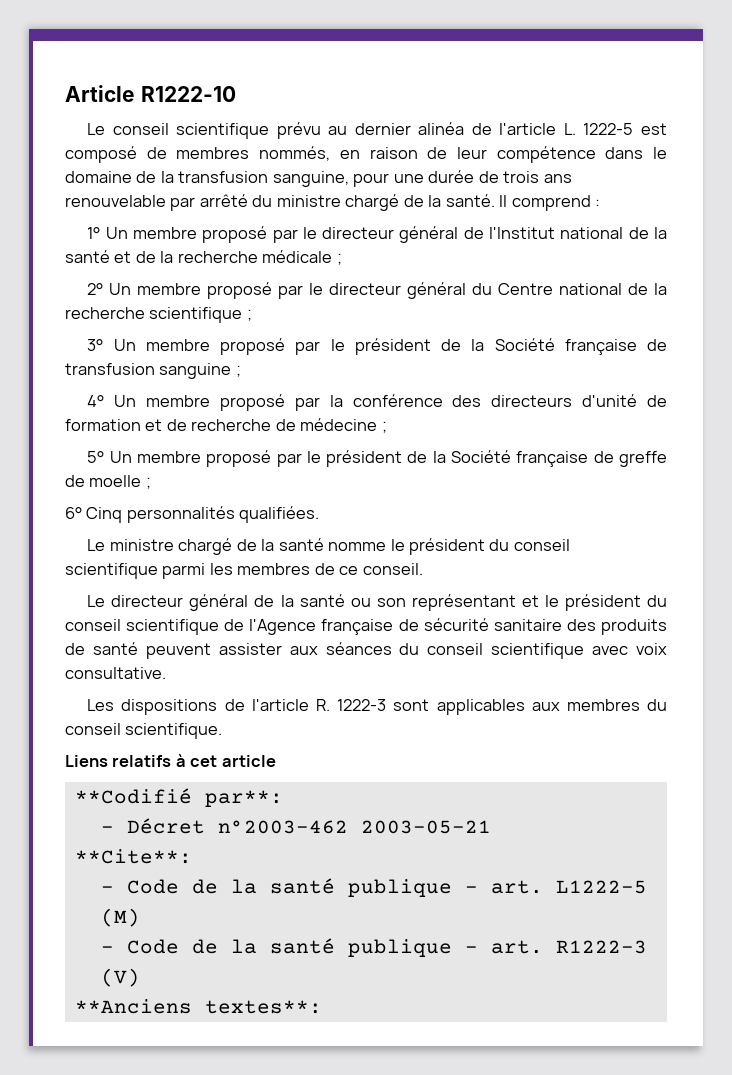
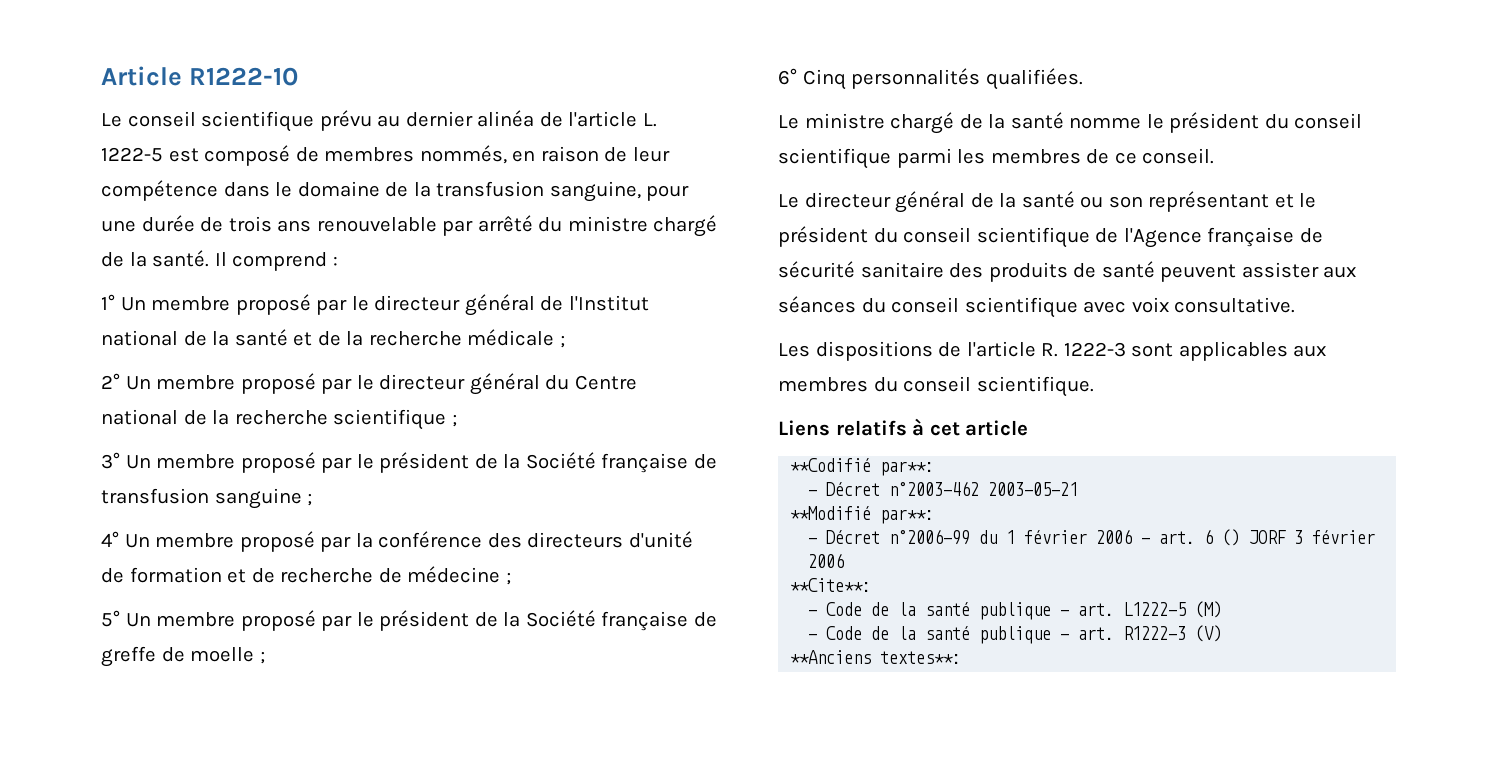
(491, 827) none -> [790,506,935,524] [808,529,1376,546] [808,553,845,568] // **Modifié par**: // - Décret n°2006-99 du 1 février 2006 - art. 6 () JORF 3 février 2006

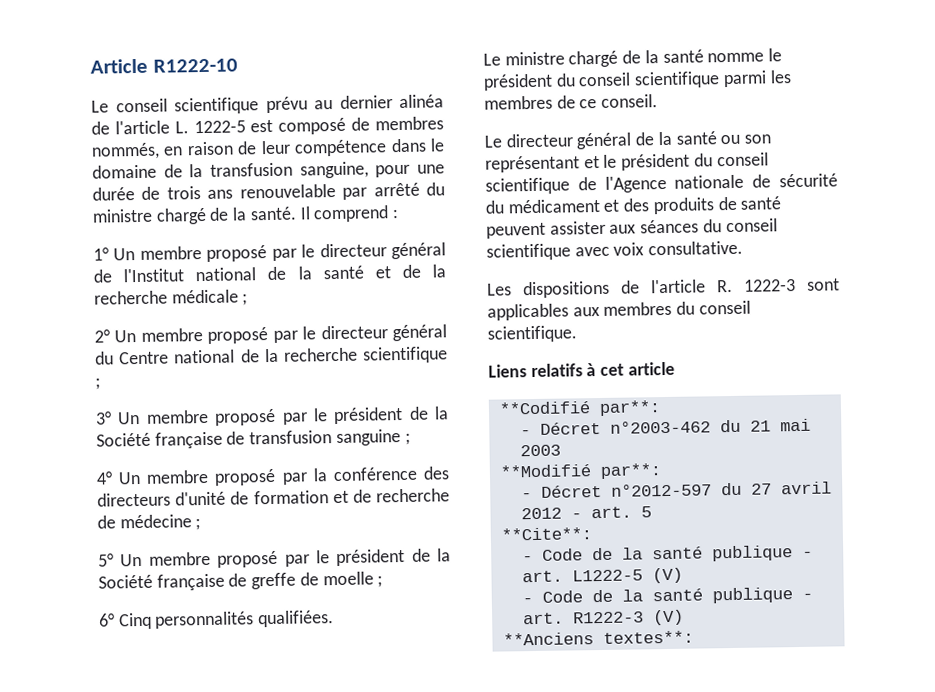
[1207,227,1295,247] française -> [674,174,745,189] nationale
[860,262,944,278] sanitaire -> [485,198,620,214] du médicament et
[988,482,1079,496] 2003-05-21 -> [719,418,811,433] [519,444,561,457] du 21 mai 2003
[889,529,1376,546] [808,553,845,568] n°2006-99 du 1 février 2006 - art. 6 () JORF 3 février 2006 -> [610,481,832,497] [520,506,652,520] n°2012-597 du 27 avril 2012 - art. 5
[1195,601,1223,618] (M) -> [651,567,683,584] (V)

